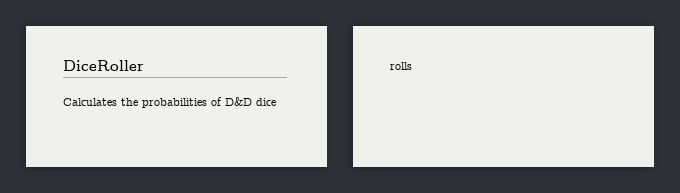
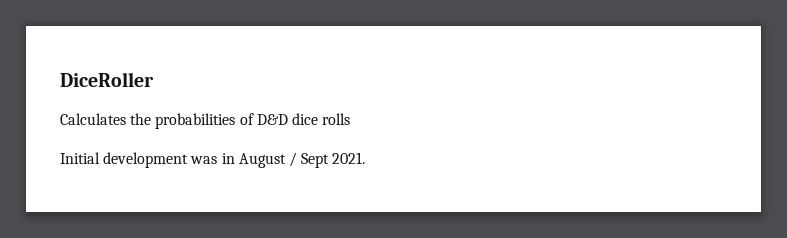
(412, 66) none -> [60,152,366,168] // Initial development was in August / Sept 2021.

